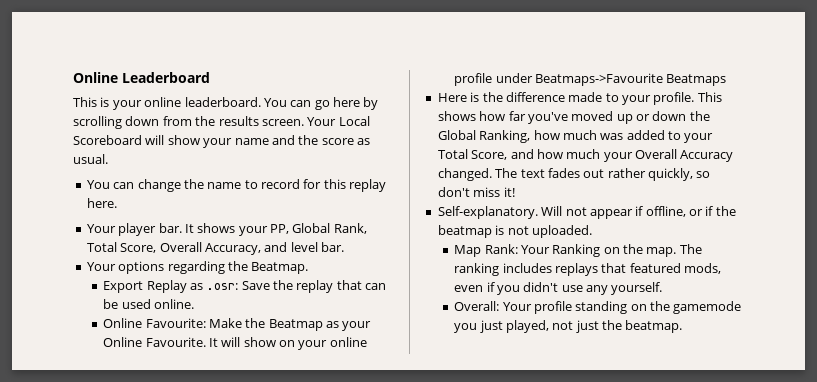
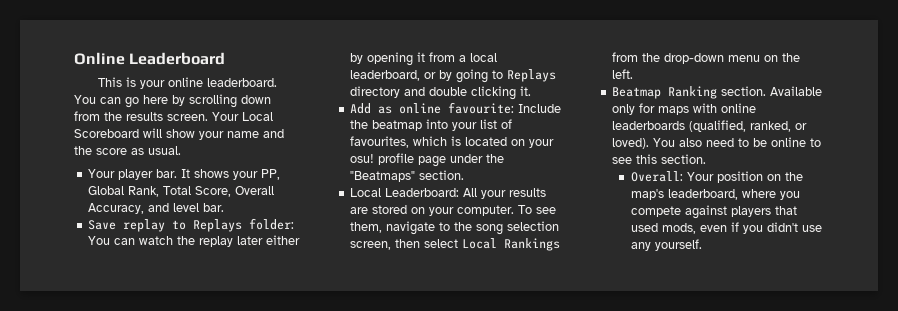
[86,179,387,192] [86,198,117,208] // You can change the name to record for this replay here. -> (181, 150) none
[86,261,309,274] [103,280,387,293] [103,299,194,309] [103,318,372,331] [103,337,367,350] [454,73,727,86] [437,92,722,105] [437,111,710,124] [437,130,714,143] [437,149,734,162] [437,168,711,181] [437,187,515,197] [437,206,736,219] [437,225,592,238] [454,244,702,257] [454,263,681,276] Your options regarding the Beatmap. // Export Replay as .osr: Save the replay that can be used online. // Online Favourite: Make the Beatmap as your Online Favourite. It will show on your online profile under Beatmaps->Favourite Beatmaps // Here is the difference made to your profile. This shows how far you've moved up or down the Global Ranking, how much was added to your Total Score, and how much your Overall Accuracy changed. The text fades out rather quickly, so don't miss it! // Self-explanatory. Will not appear if offline, or if the beatmap is not uploaded. // Map Rank: Your Ranking on the map. The ranking includes replays that featured -> [88,218,295,232] [88,235,301,247] [350,52,498,66] [350,69,557,83] [350,86,532,100] [350,102,562,114] [350,119,513,131] [350,136,555,148] [350,153,505,167] [350,170,465,182] [350,188,547,199] [350,205,557,216] [350,221,560,235] [350,238,561,251] [612,52,801,64] [612,69,634,79] [612,86,823,99] [612,103,757,115] [612,120,808,132] [612,137,822,149] [612,154,707,164] [630,171,803,183] [630,189,800,200] [630,205,797,219] [630,223,658,232] Save replay to Replays folder: You can watch the replay later either by opening it from a local leaderboard, or by going to Replays directory and double clicking it. // Add as online favourite: Include the beatmap into your list of favourites, which is located on your osu! profile page under the "Beatmaps" section. // Local Leaderboard: All your results are stored on your computer. To see them, navigate to the song selection screen, then select Local Rankings from the drop-down menu on the left. // Beatmap Ranking section. Available only for maps with online leaderboards (qualified, ranked, or loved). You also need to be online to see this section. // Overall: Your position on the map's leaderboard, where you compete against players that used
[454,301,742,314] [454,320,683,333] // Overall: Your profile standing on the gamemode you just played, not just the beatmap. -> (702, 245) none

